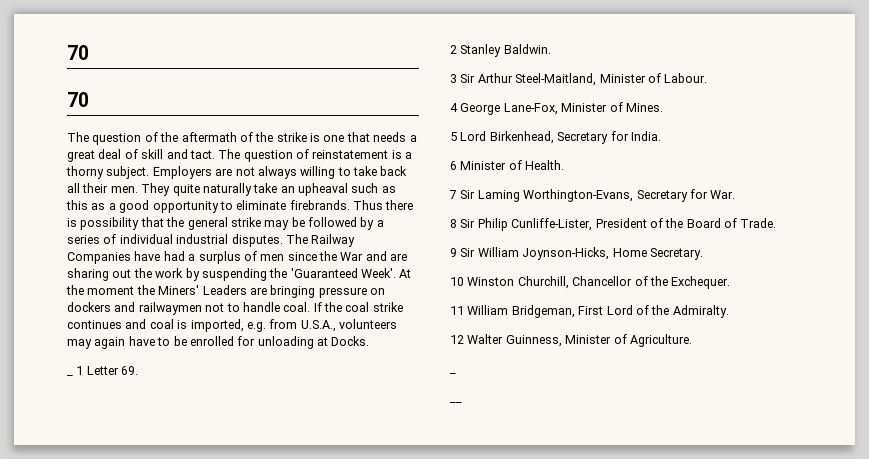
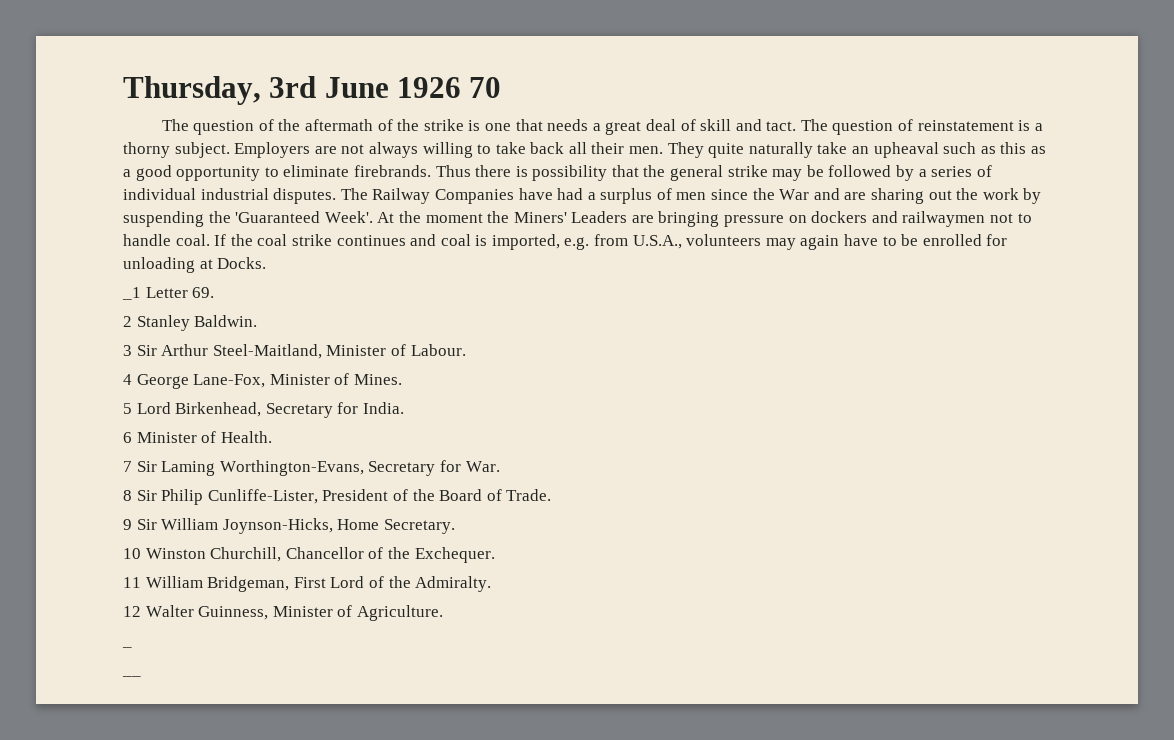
[67,45,89,60] 70 // -> [123,76,462,105] Thursday, 3rd June 1926
[67,375,73,376] [76,366,84,375] _ 1 -> [122,287,141,300] _1

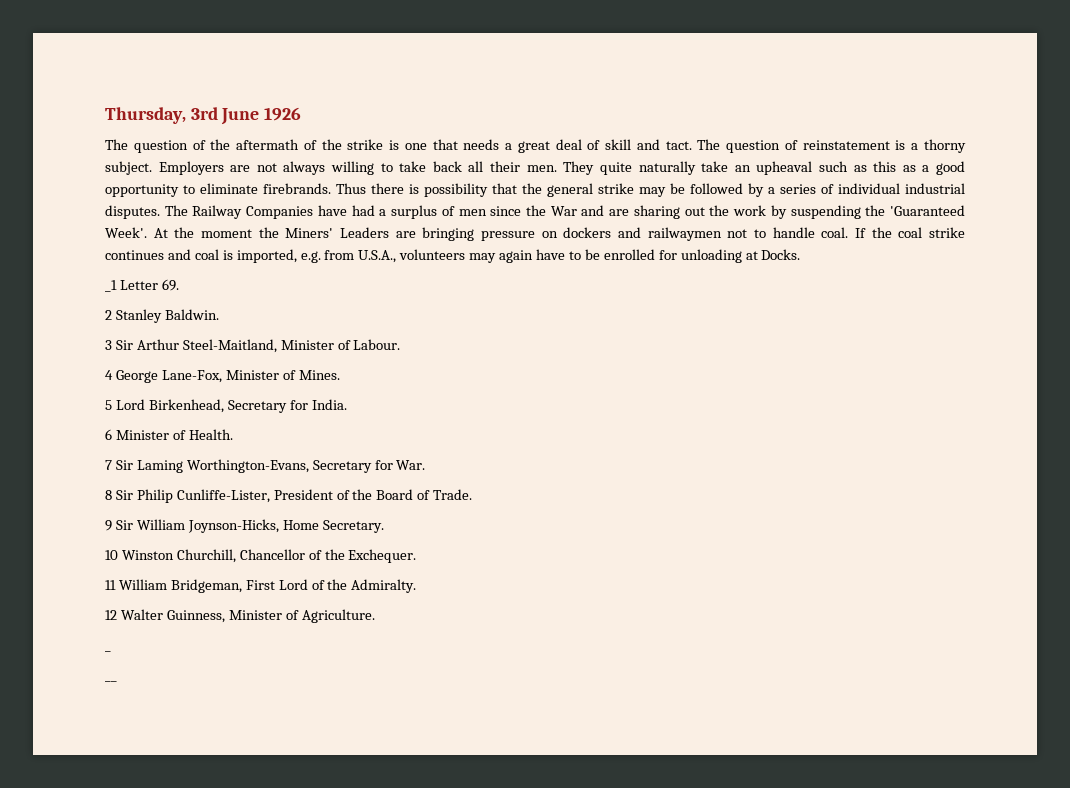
[469,77,502,98] 70 -> (302, 114) none

